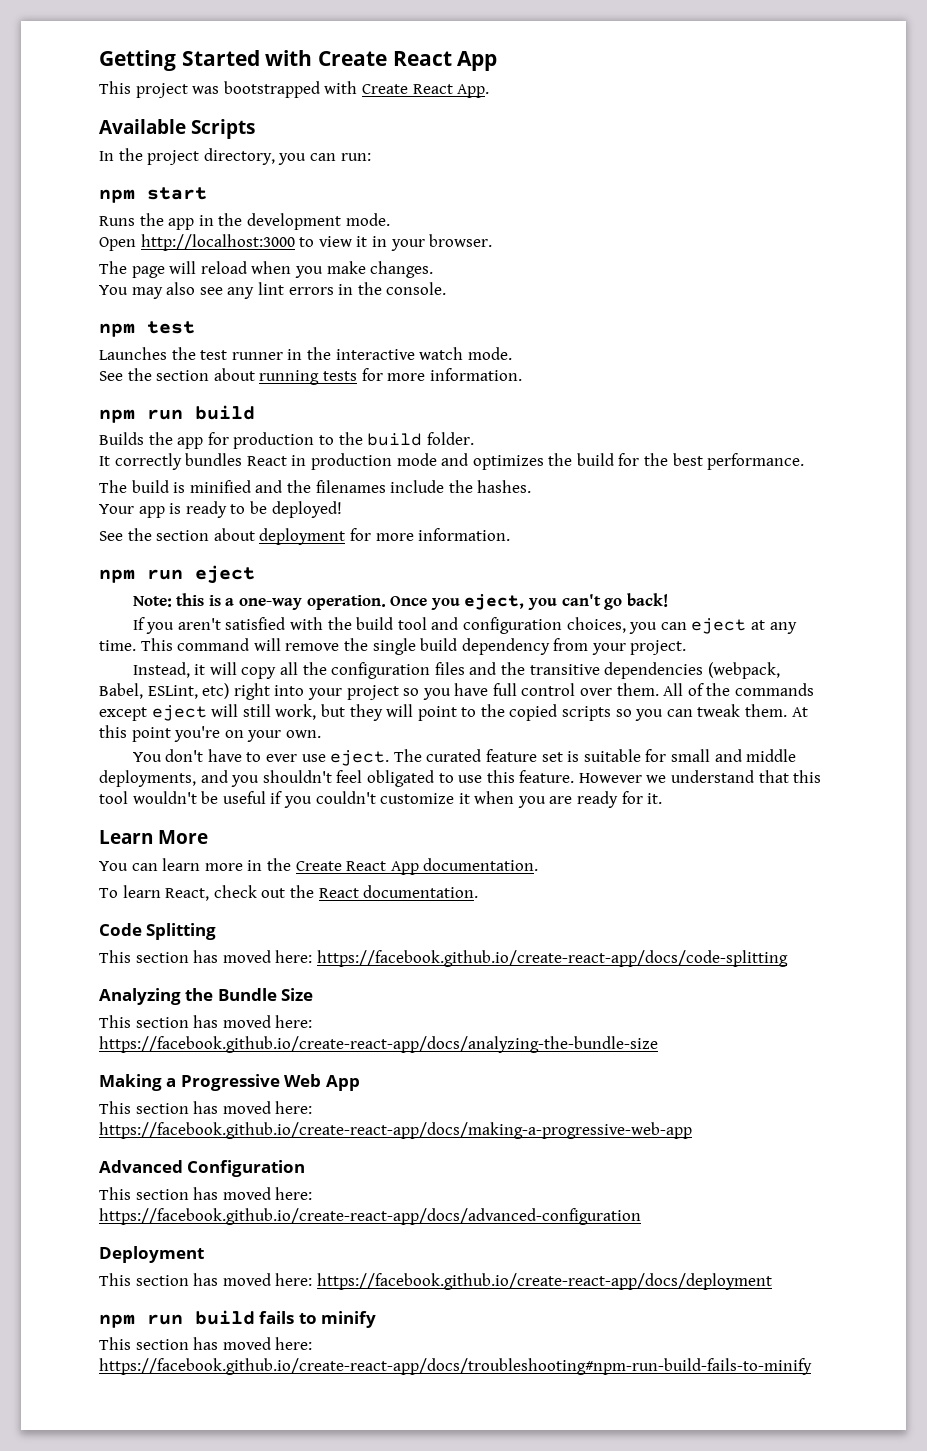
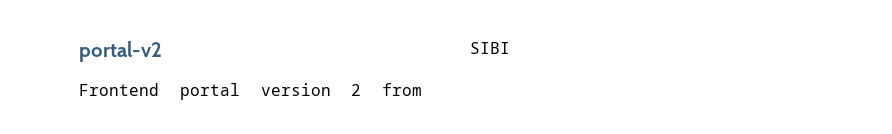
[99,50,498,71] [99,81,490,98] [99,119,255,139] [99,148,371,165] [99,187,207,203] [99,213,390,230] [99,234,493,251] [99,261,434,278] [99,282,447,299] [99,321,195,337] [99,347,512,360] [99,368,522,385] [99,405,255,423] [99,432,474,449] [99,453,805,470] [99,480,532,493] [99,501,342,518] [99,528,511,545] [99,565,255,584] [132,593,668,610] [132,617,797,634] [99,638,687,655] [132,662,780,679] [99,683,815,700] [99,704,808,721] [99,725,321,742] [132,749,797,766] [99,770,822,787] [99,791,663,808] [99,830,208,844] [99,858,539,875] [99,885,479,901] [99,923,217,940] [99,950,788,967] [99,988,314,1005] [99,1015,313,1028] [99,1036,658,1053] [99,1074,360,1091] [99,1101,313,1114] [99,1122,692,1139] [99,1160,306,1177] [99,1187,313,1200] [99,1208,641,1225] [99,1246,204,1263] [99,1273,772,1290] [99,1310,377,1328] [99,1337,313,1350] [99,1358,812,1375] Getting Started with Create React App // This project was bootstrapped with Create React App. // Available Scripts // In the project directory, you can run: // npm start // Runs the app in the development mode. // Open http://localhost:3000 to view it in your browser. // The page will reload when you make changes. // You may also see any lint errors in the console. // npm test // Launches the test runner in the interactive watch mode. // See the section about running tests for more information. // npm run build // Builds the app for production to the build folder. // It correctly bundles React in production mode and optimizes the build for the best performance. // The build is minified and the filenames include the hashes. // Your app is ready to be deployed! // See the section about deployment for more information. // npm run eject // Note: this is a one-way operation. Once you eject, you can't go back! // If you aren't satisfied with the build tool and configuration choices, you can eject at any time. This command will remove the single build dependency from your project. // Instead, it will copy all the configuration files and the transitive dependencies (webpack, Babel, ESLint, etc) right into your project so you have full control over them. All of the commands except eject will still work, but they will point to the copied scripts so you can tweak them. At this point you're on your own. // You don't have to ever use eject. The curated feature set is suitable for small and middle deployments, and you shouldn't feel obligated to use this feature. However we understand that this tool wouldn't be useful if you couldn't customize it when you are ready for it. // Learn More // You can learn more in the Create React App documentation. // To learn React, check out the React documentation. // Code Splitting // This section has moved here: https://facebook.github.io/create-react-app/docs/code-splitting // Analyzing the Bundle Size // This section has moved here: https://facebook.github.io/create-react-app/docs/analyzing-the-bundle-size // Making a Progressive Web App // This section has moved here: https://facebook.github.io/create-react-app/docs/making-a-progressive-web-app // Advanced Configuration // This section has moved here: https://facebook.github.io/create-react-app/docs/advanced-configuration // Deployment // This section has moved here: https://facebook.github.io/create-react-app/docs/deployment // npm run build fails to minify // This section has moved here: https://facebook.github.io/create-react-app/docs/troubleshooting#npm-run-build-fails-to-minify -> [79,41,162,62] [79,83,422,100] [470,42,510,54] portal-v2 // Frontend portal version 2 from SIBI

